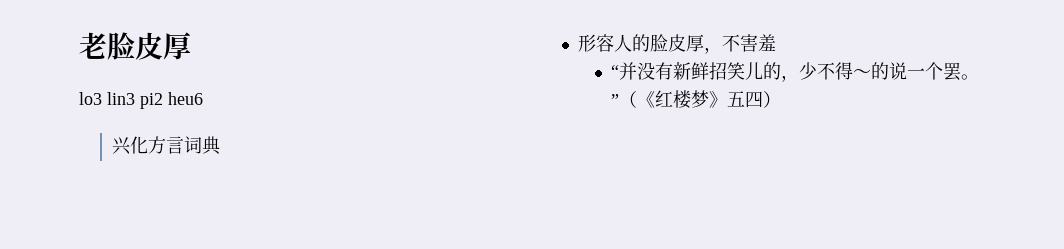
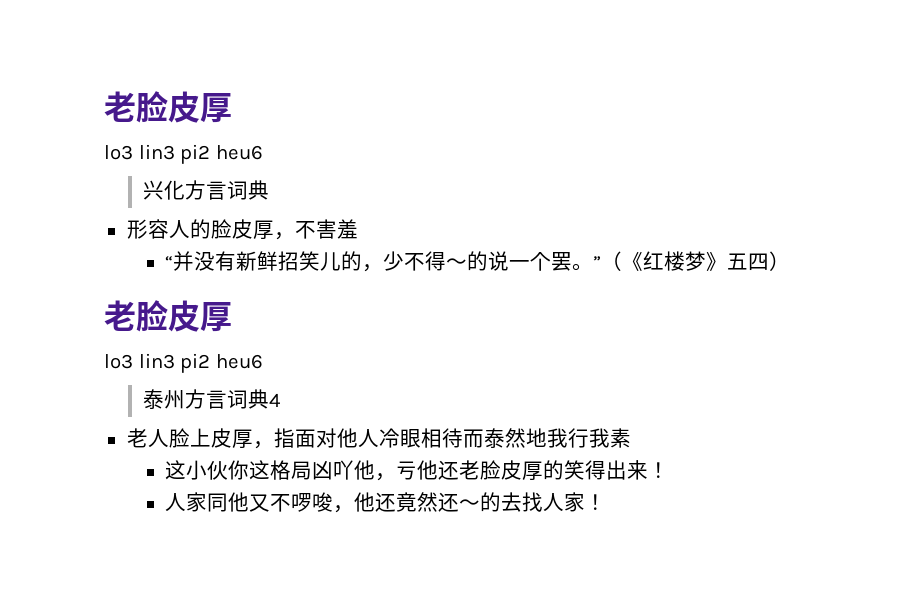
(782, 99) none -> [104,300,232,332] [104,353,263,373] [142,389,280,409] [126,428,631,449] [165,460,670,481] [165,492,607,513] // 老脸皮厚 // lo3 lin3 pi2 heu6 // 泰州方言词典4 // 老人脸上皮厚，指面对他人冷眼相待而泰然地我行我素 // 这小伙你这格局凶吖他，亏他还老脸皮厚的笑得出来！ // 人家同他又不啰唆，他还竟然还～的去找人家！

